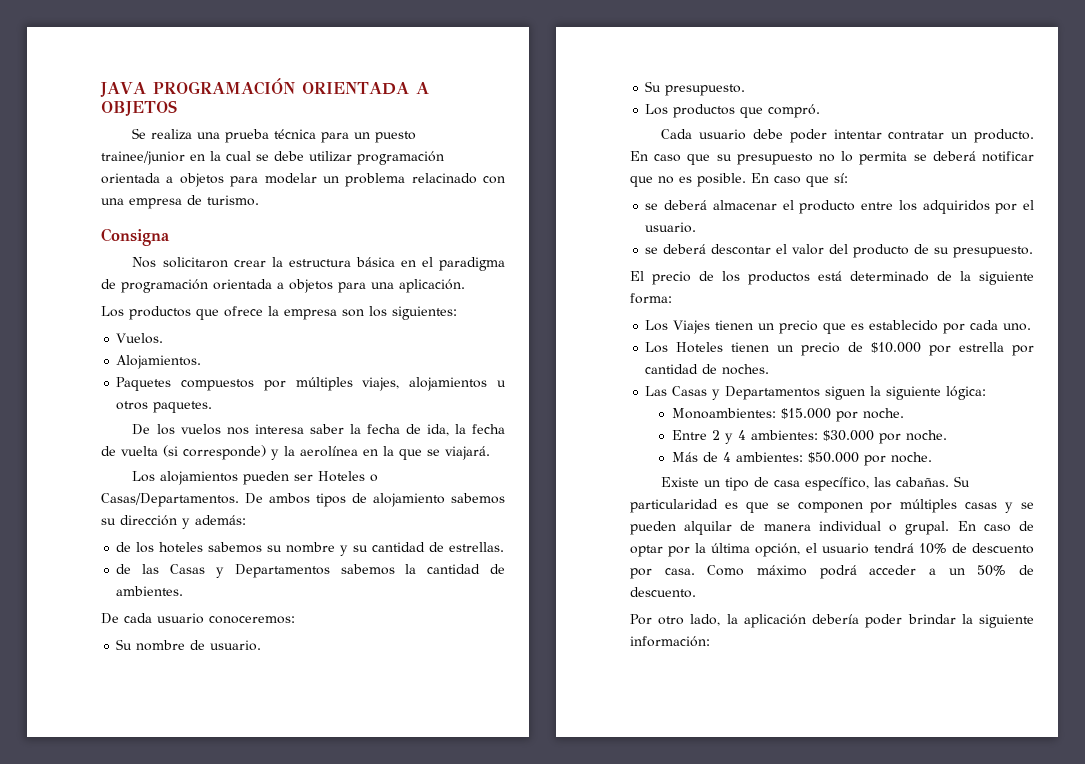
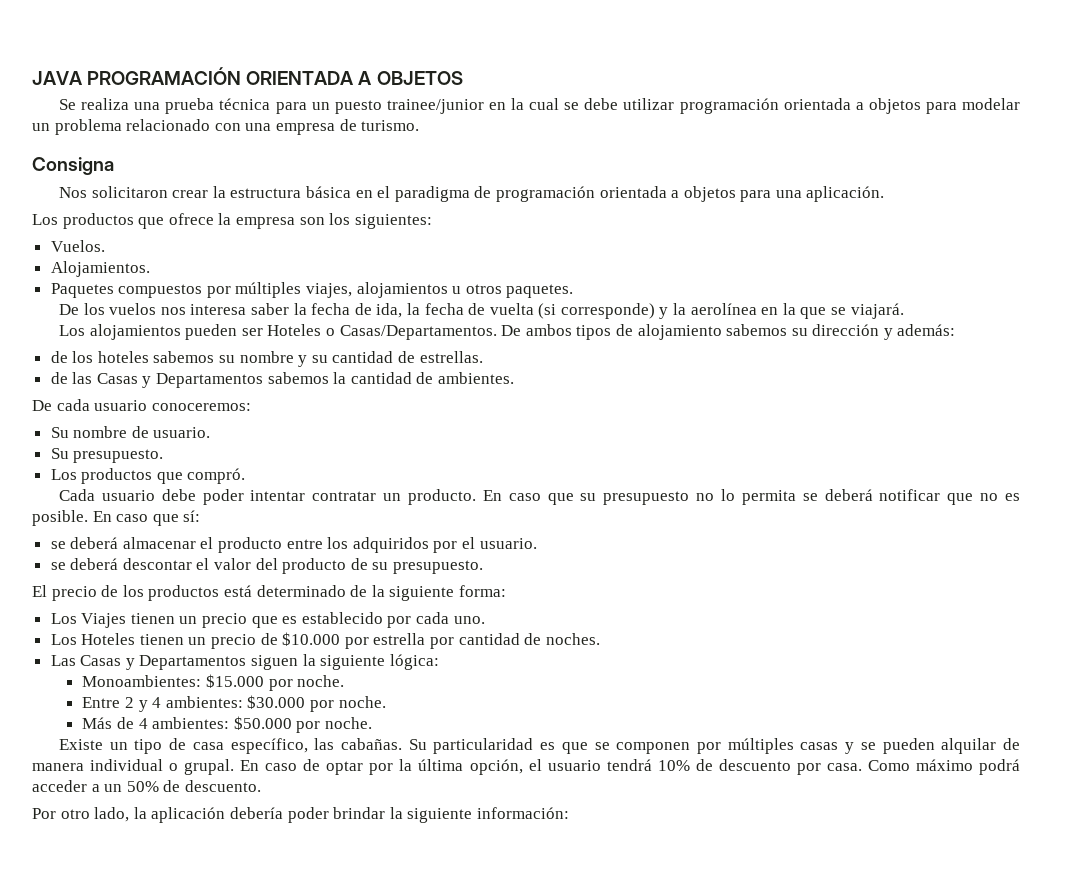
[411,173,477,184] relacinado -> [126,119,211,131] relacionado

